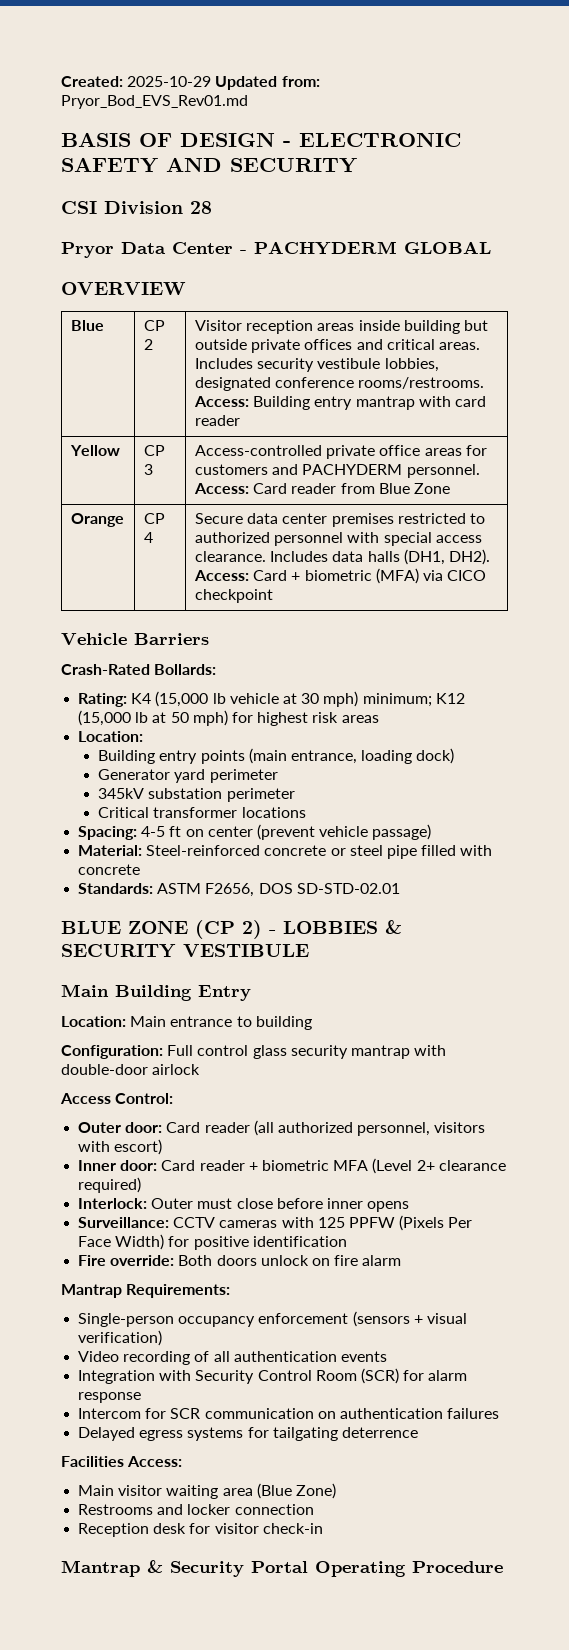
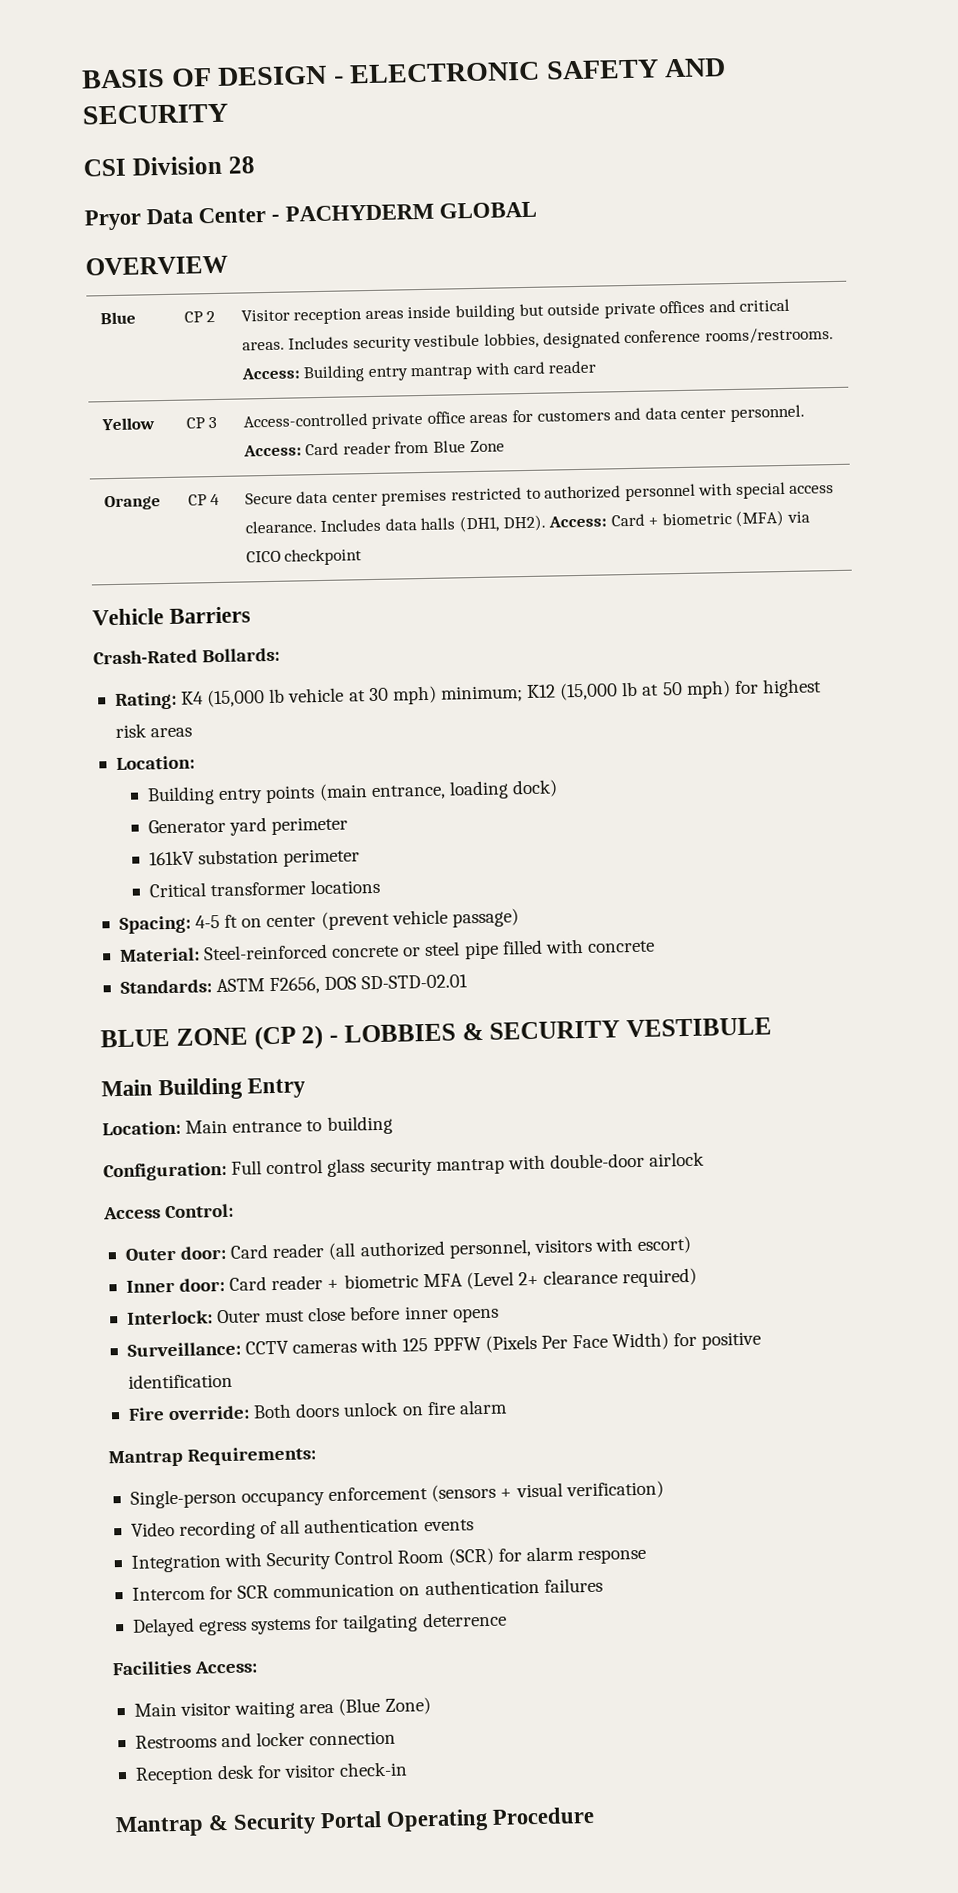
[61,76,320,90] [61,95,248,109] Created: 2025-10-29 Updated from: Pryor_Bod_EVS_Rev01.md // -> (81, 78) none
[302,464,403,475] PACHYDERM -> [644,407,727,420] data center
[98,788,145,799] 345kV -> [149,850,196,866] 161kV

